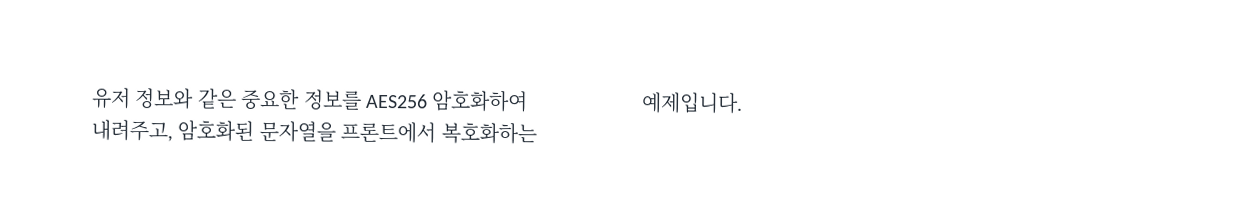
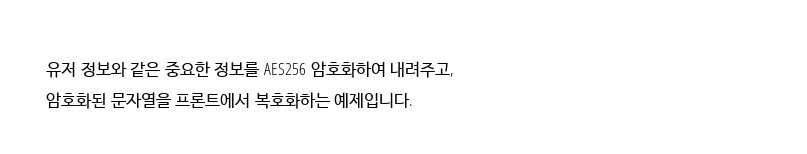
(173, 130) none -> (455, 69) //

